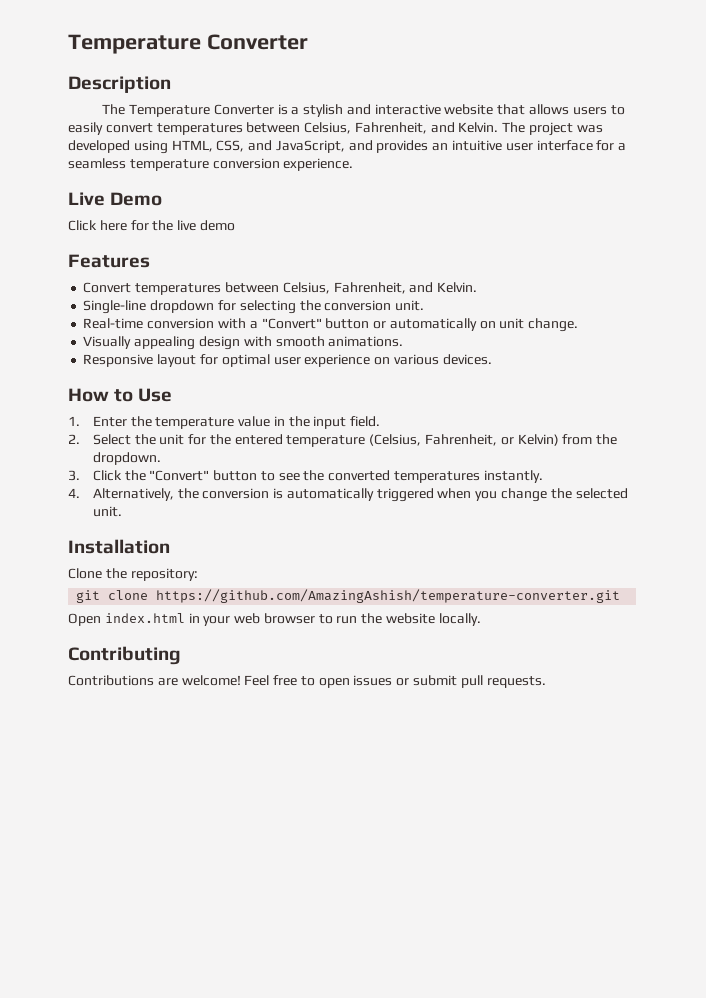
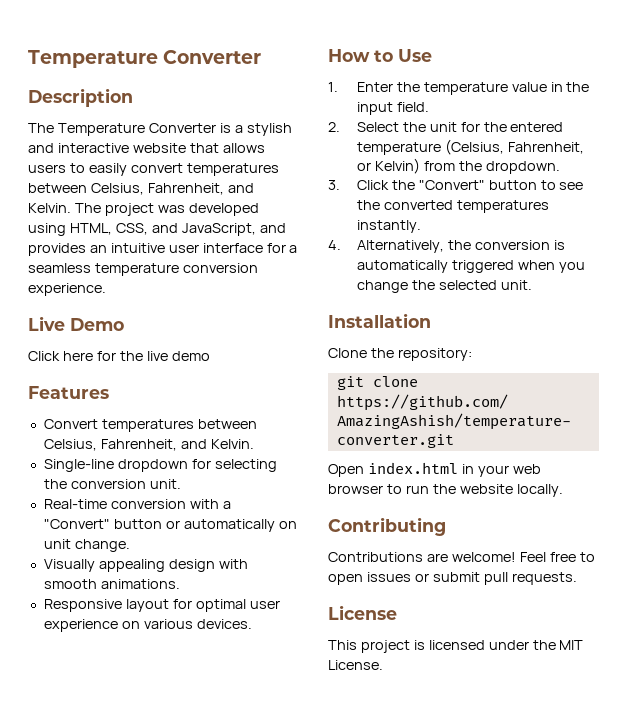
(546, 682) none -> [328,605,397,620] [328,640,584,653] [328,660,383,670] // License // This project is licensed under the MIT License.

